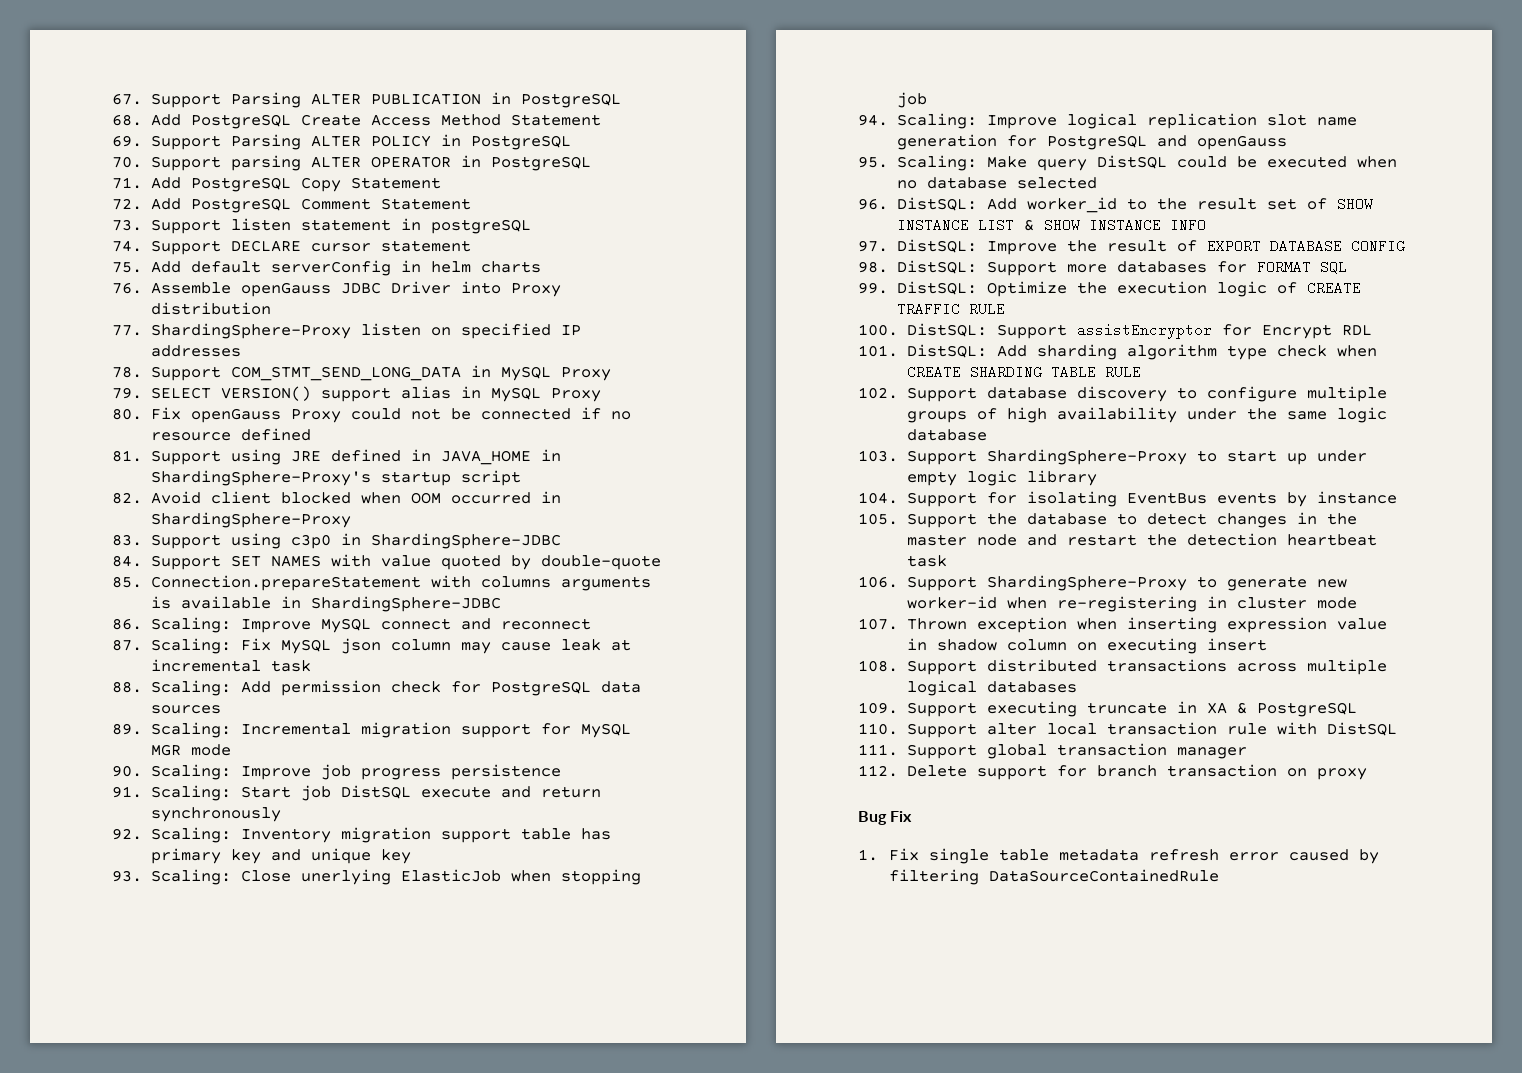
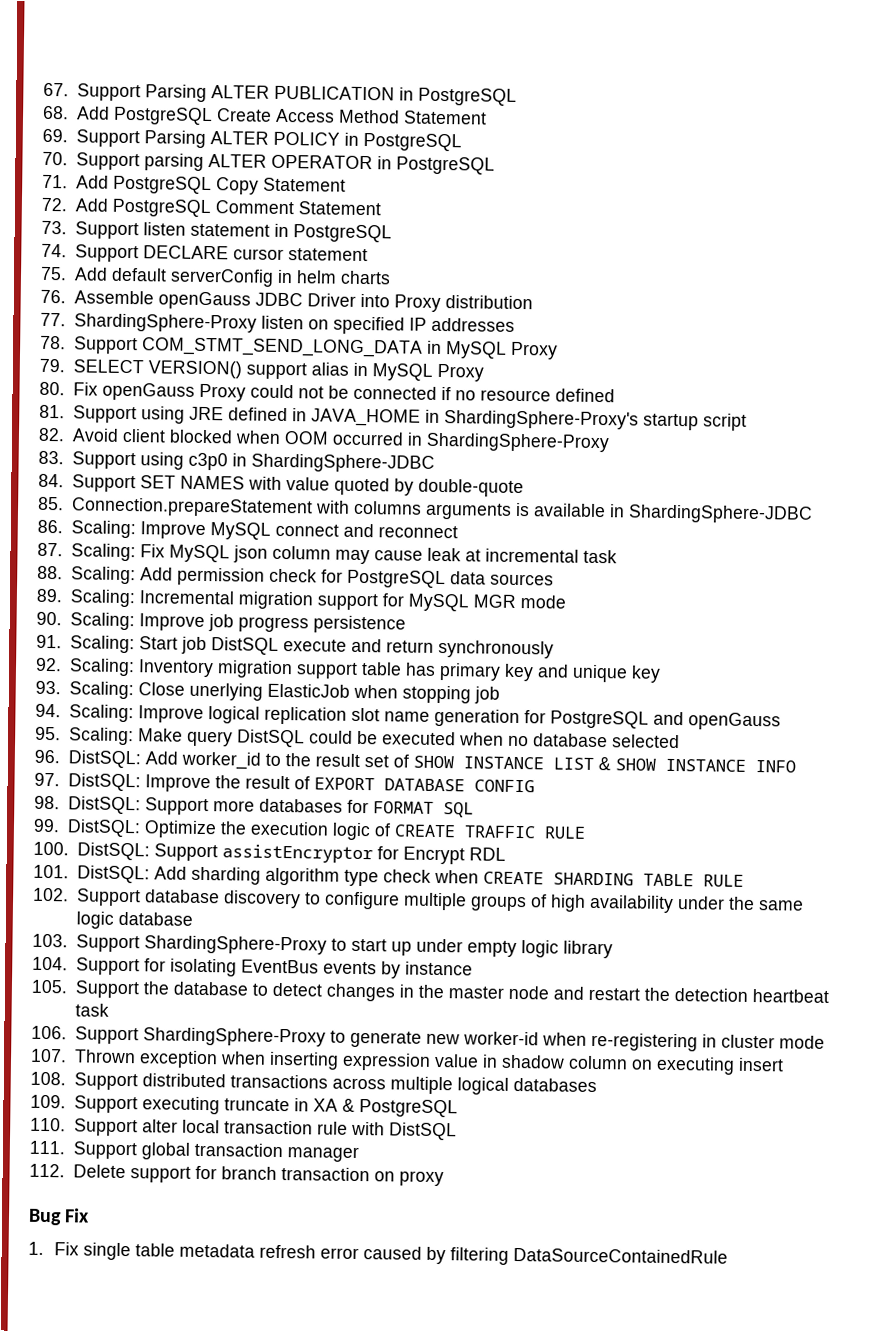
[430,219,531,234] postgreSQL -> [292,224,392,243] PostgreSQL

